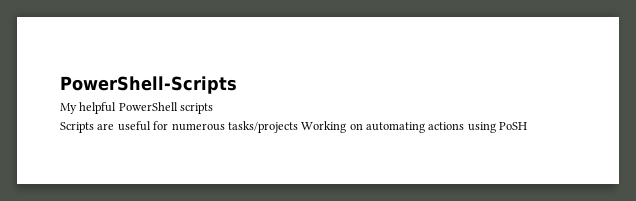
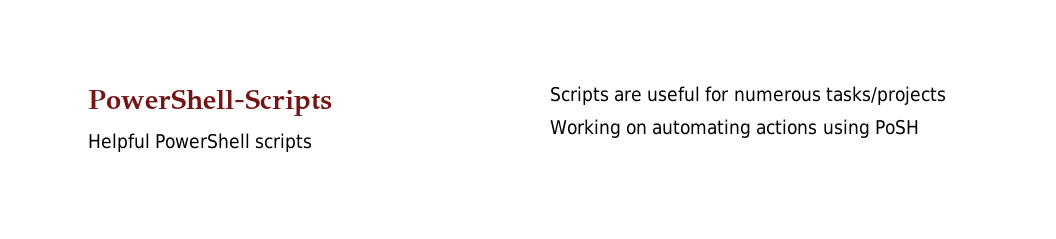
[60,102,117,114] My helpful -> [88,133,150,152] Helpful
(298, 127) none -> (946, 95) //

